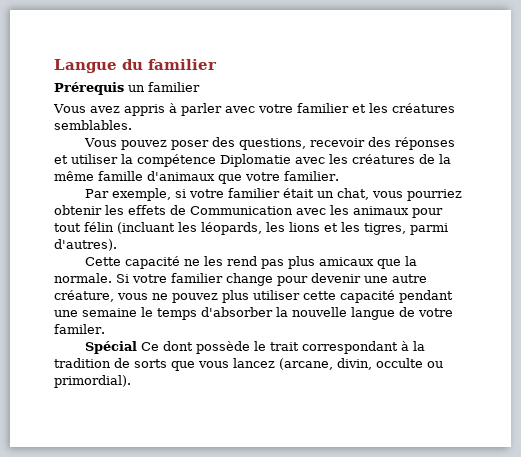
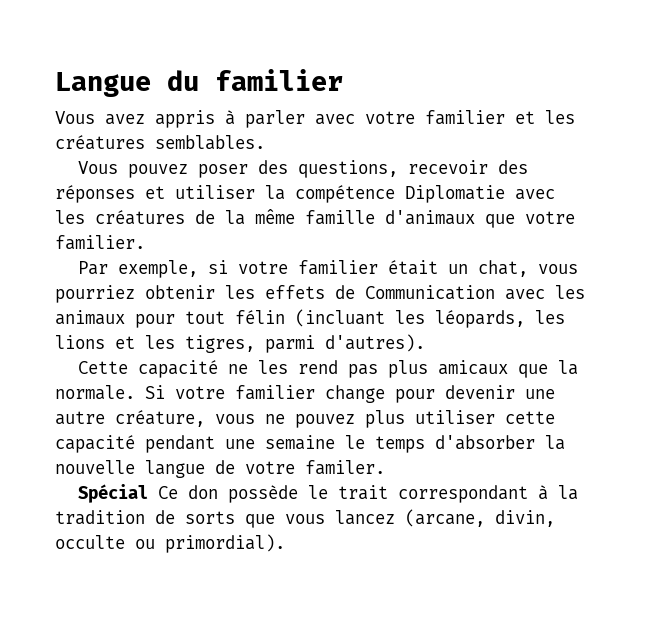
[54,82,200,95] // Prérequis un familier -> (343, 80) none
[162,341,193,351] dont -> [188,485,219,499] don

